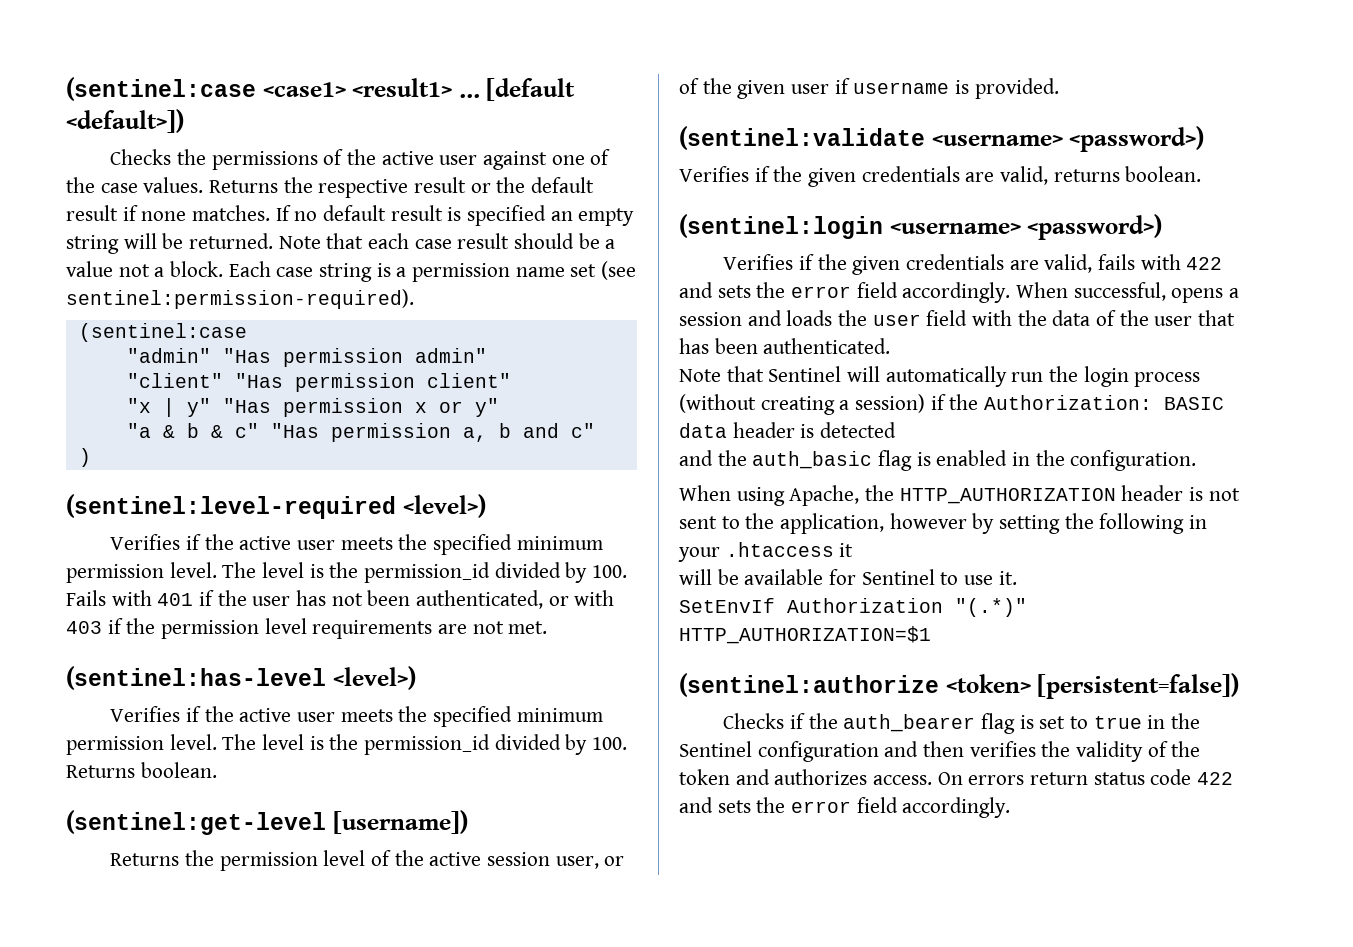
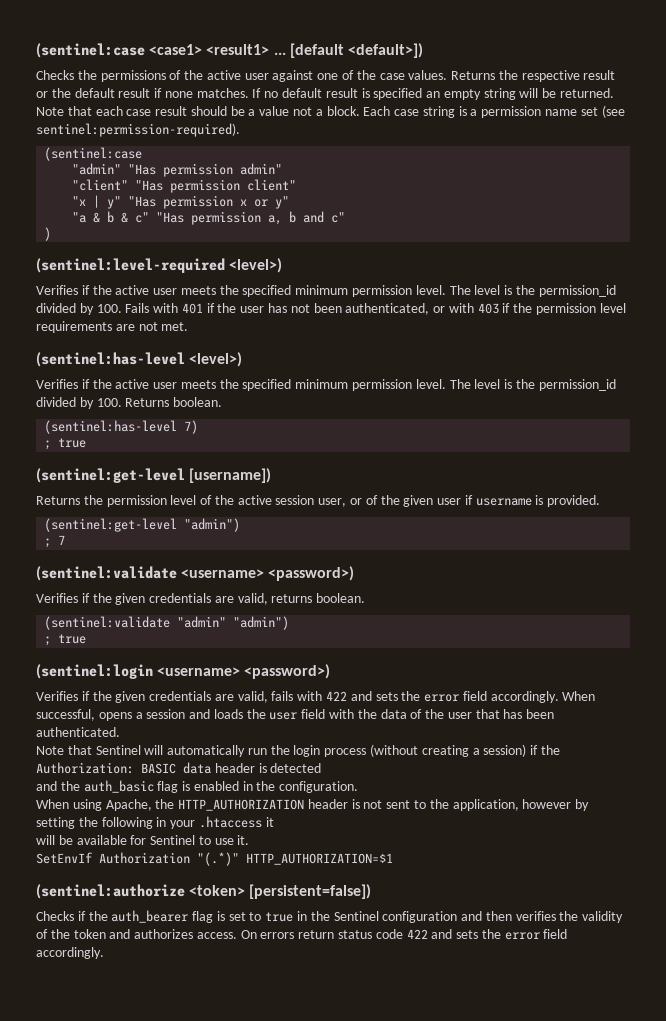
(217, 770) none -> [44,420,199,434] [44,438,87,450] // (sentinel:has-level 7) // ; true
(1059, 88) none -> [44,518,241,532] [44,535,66,548] // (sentinel:get-level "admin") // ; 7
(1202, 174) none -> [44,616,290,630] [44,634,87,646] // (sentinel:validate "admin" "admin") // ; true

